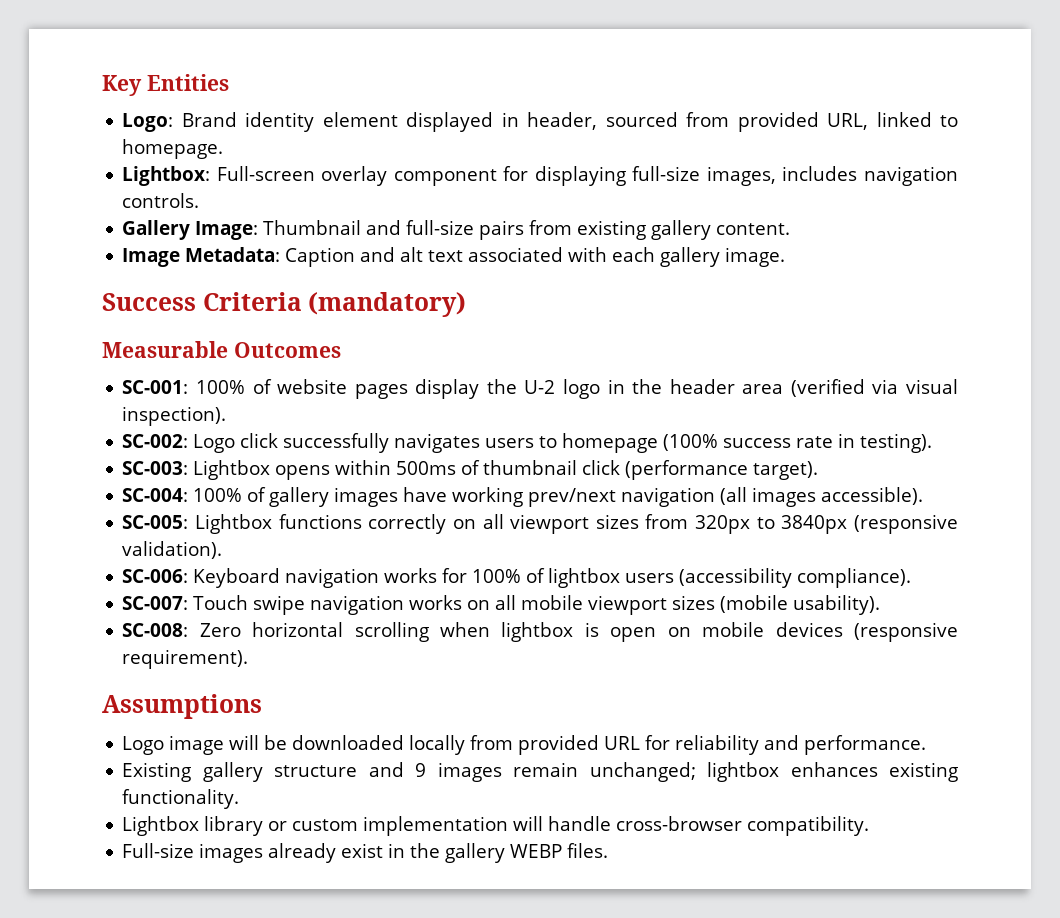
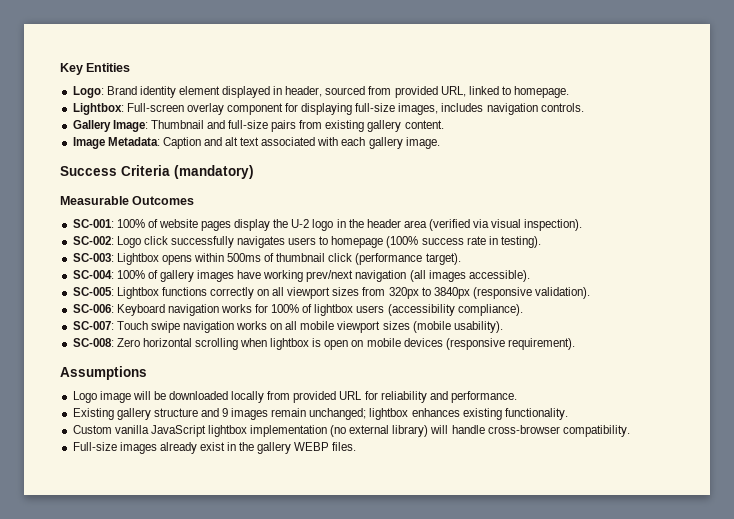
[122,816,509,836] Lightbox library or custom implementation -> [72,425,429,437] Custom vanilla JavaScript lightbox implementation (no external library)

